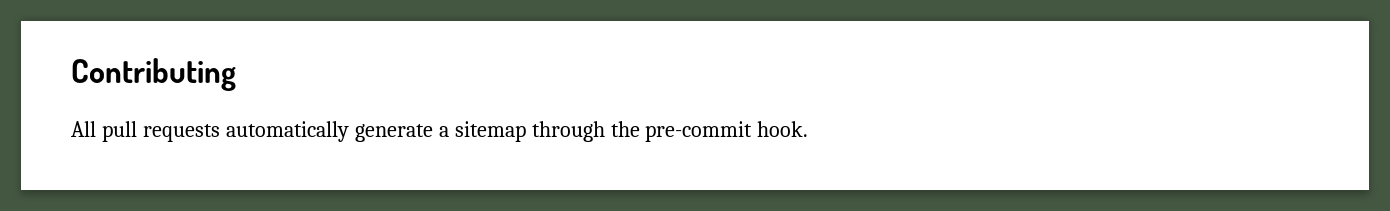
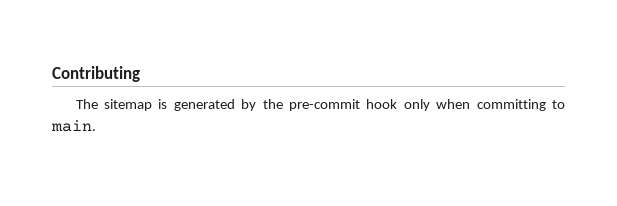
[71,121,809,142] All pull requests automatically generate a sitemap through the pre-commit hook. -> [75,99,566,111] [51,120,96,132] The sitemap is generated by the pre-commit hook only when committing to main.

